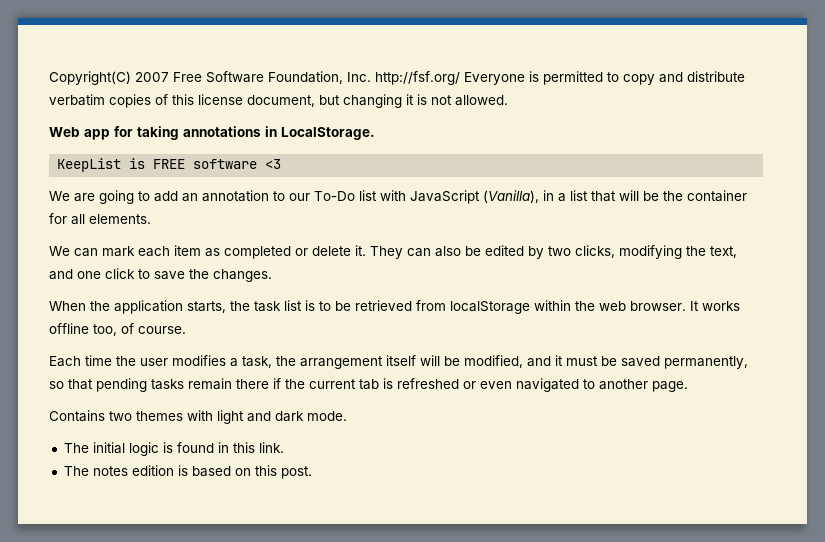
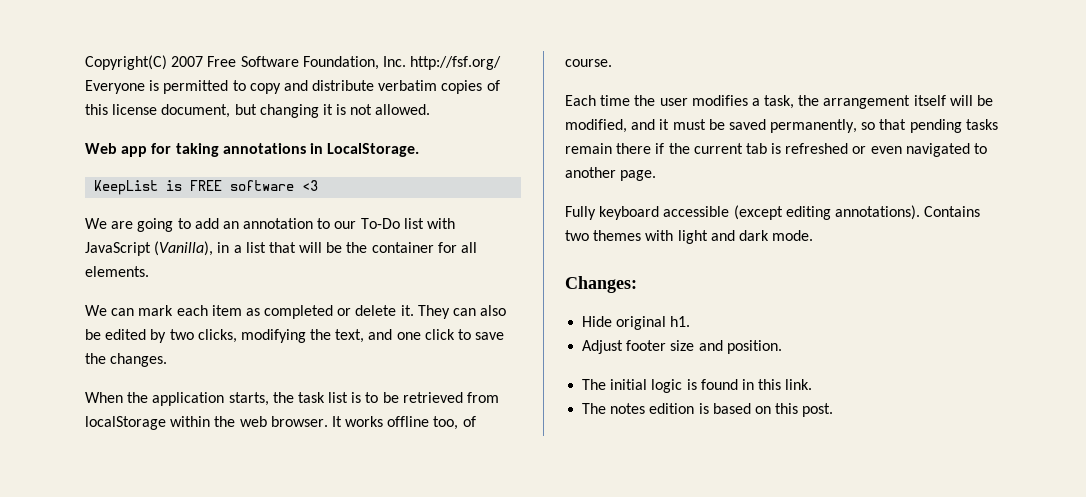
(688, 386) none -> [565,205,920,220] Fully keyboard accessible (except editing annotations).
(347, 416) none -> [565,276,637,293] [582,316,691,330] [582,340,782,354] // Changes: // Hide original h1. // Adjust footer size and position.

